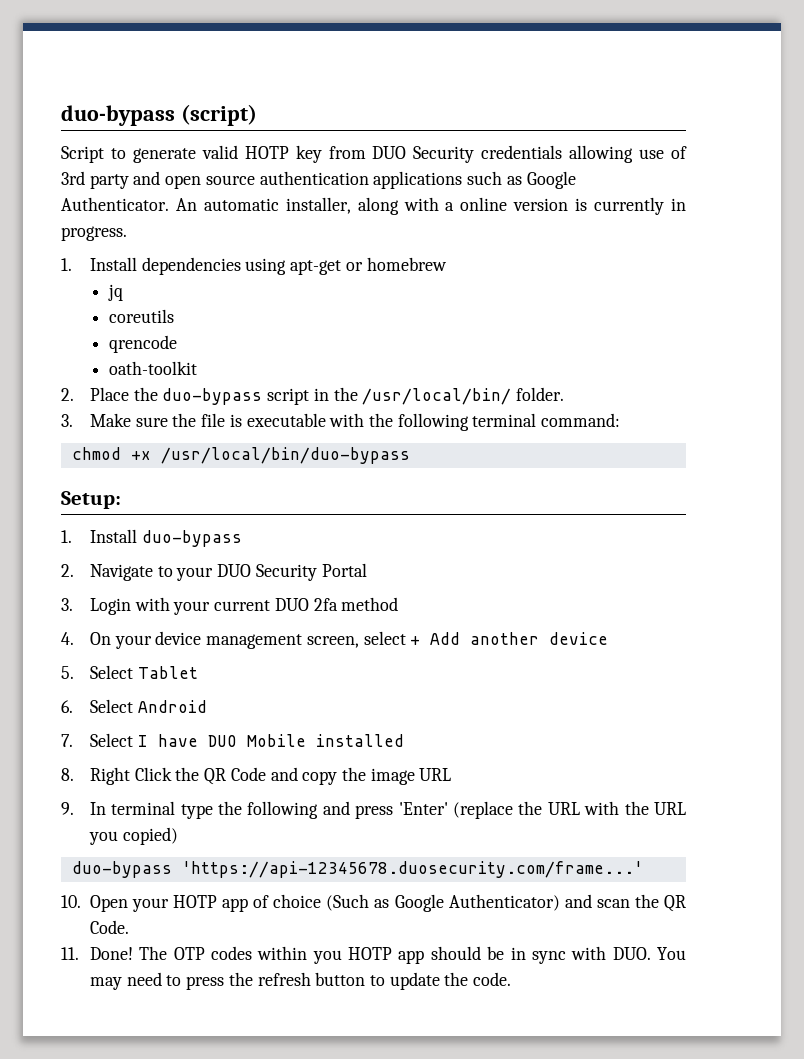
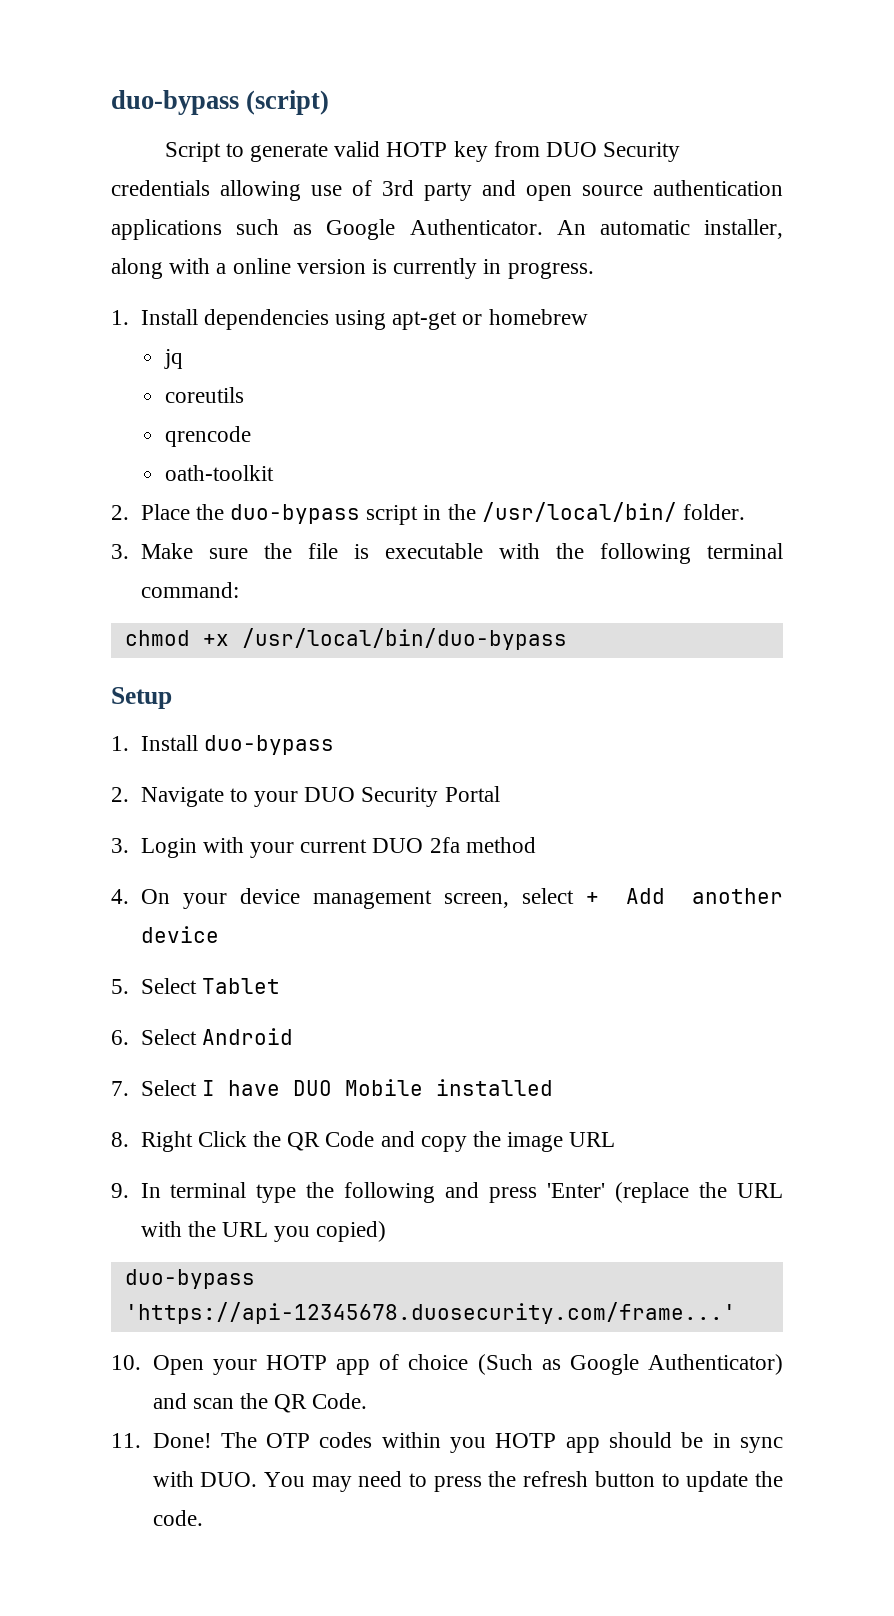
[61,491,121,509] Setup: -> [111,687,172,709] Setup

